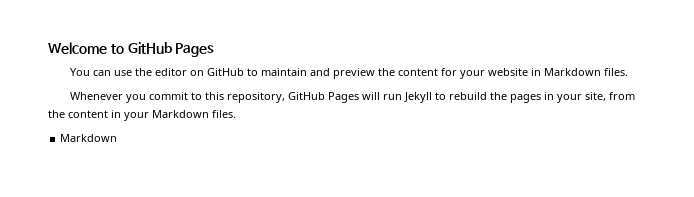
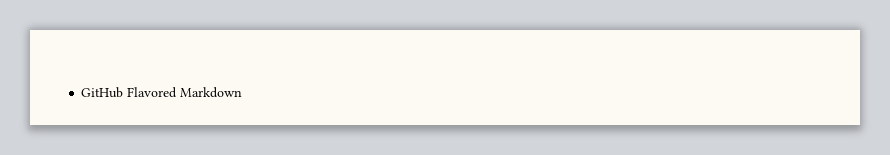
[48,42,215,57] [69,68,628,79] [69,92,635,103] [48,110,236,121] Welcome to GitHub Pages // You can use the editor on GitHub to maintain and preview the content for your website in Markdown files. // Whenever you commit to this repository, GitHub Pages will run Jekyll to rebuild the pages in your site, from the content in your Markdown files. // -> [81,87,178,98] GitHub Flavored

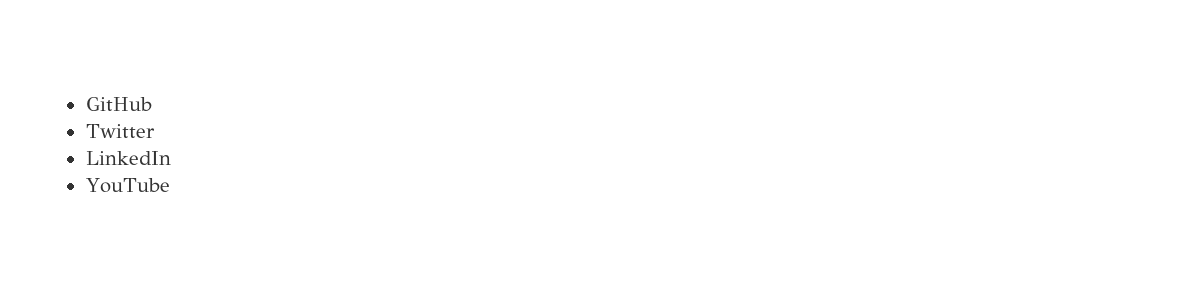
[127,87,243,98] Flavored Markdown -> [85,124,155,138] [85,151,171,165] [85,178,170,193] // Twitter // LinkedIn // YouTube

